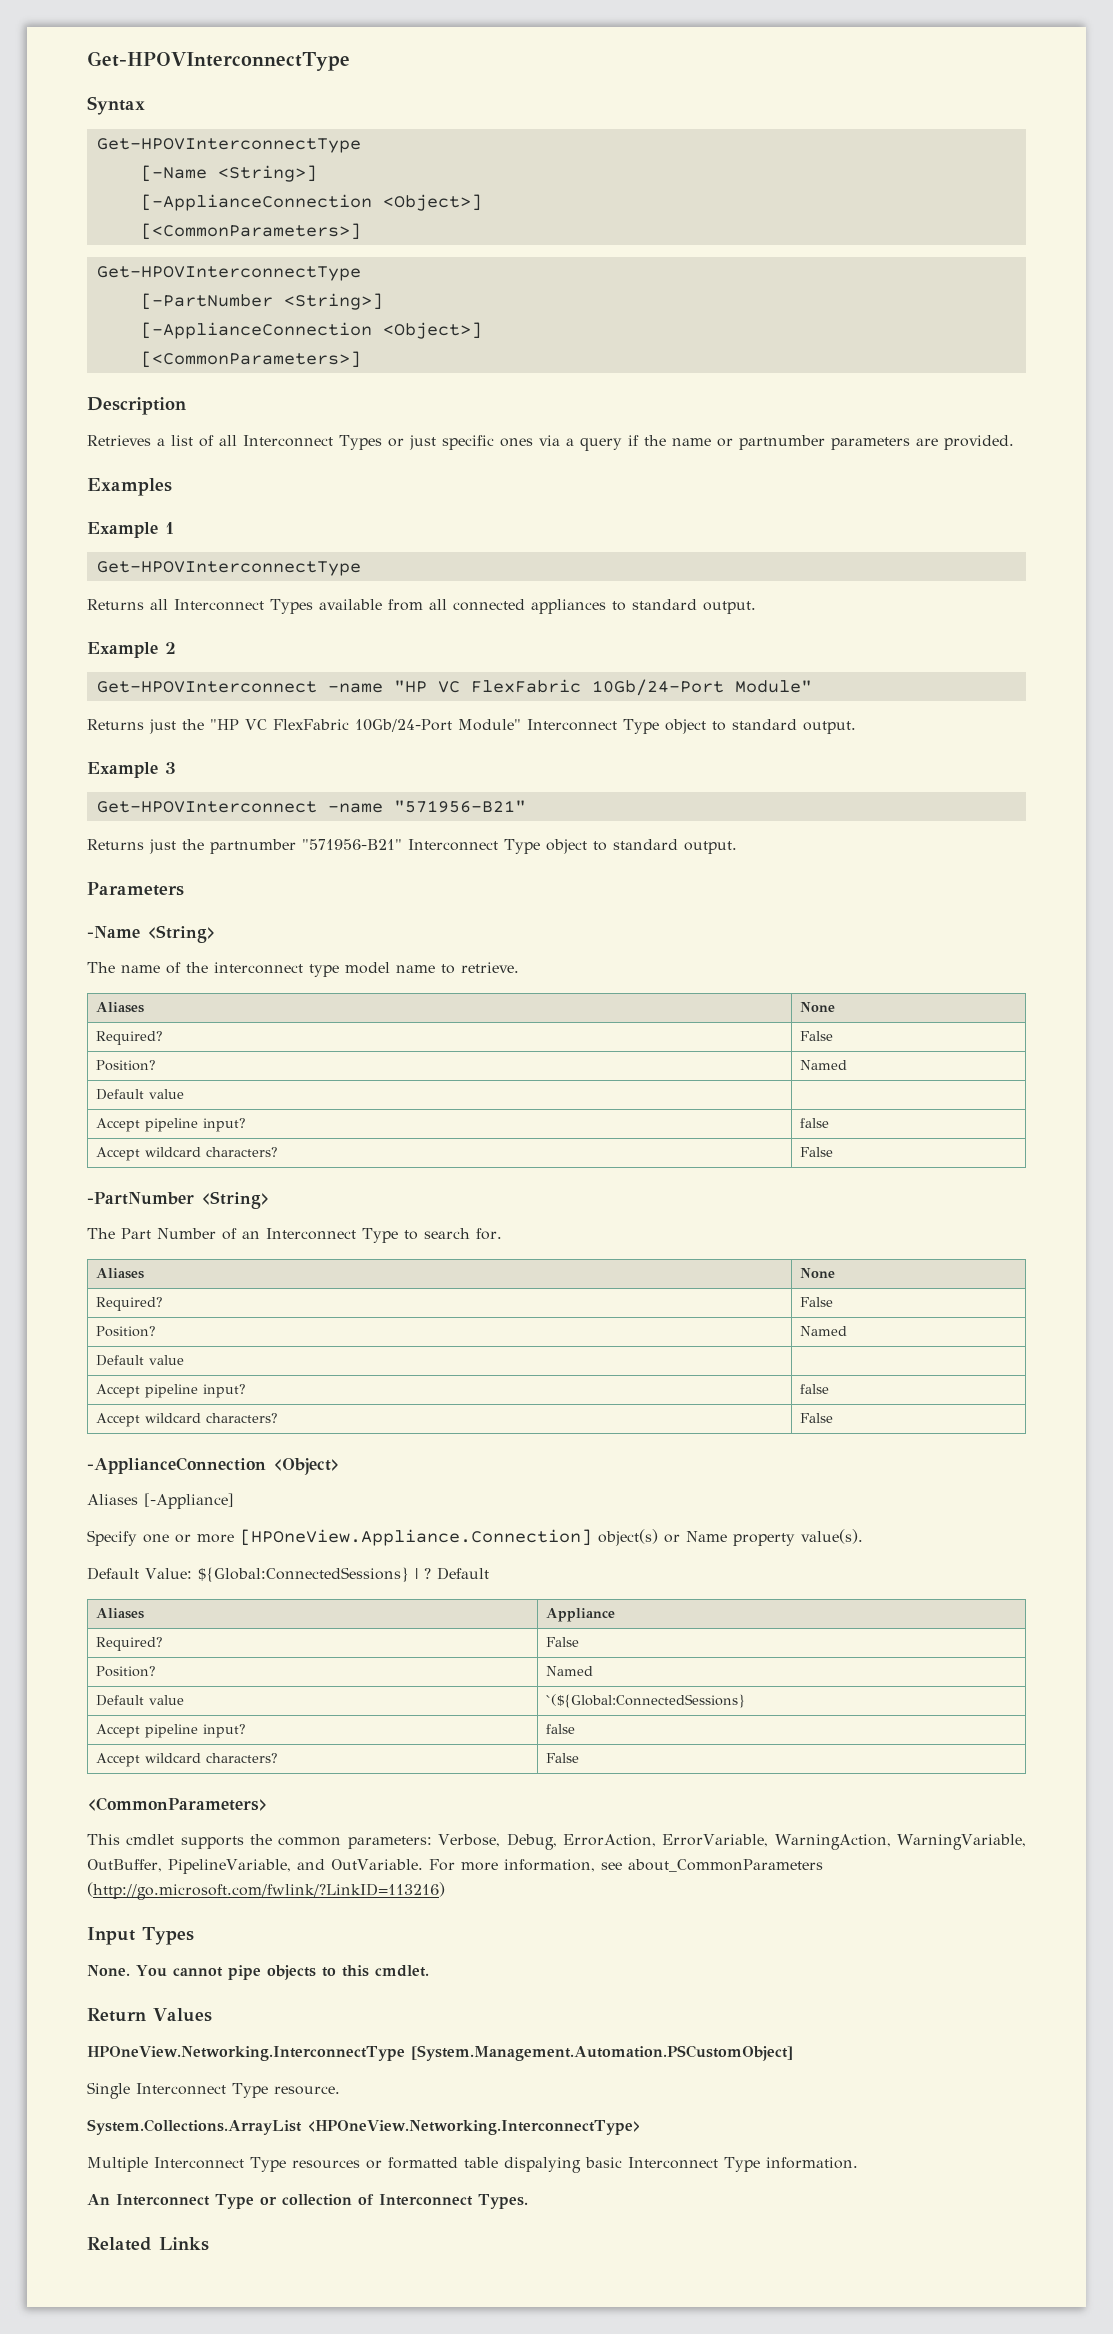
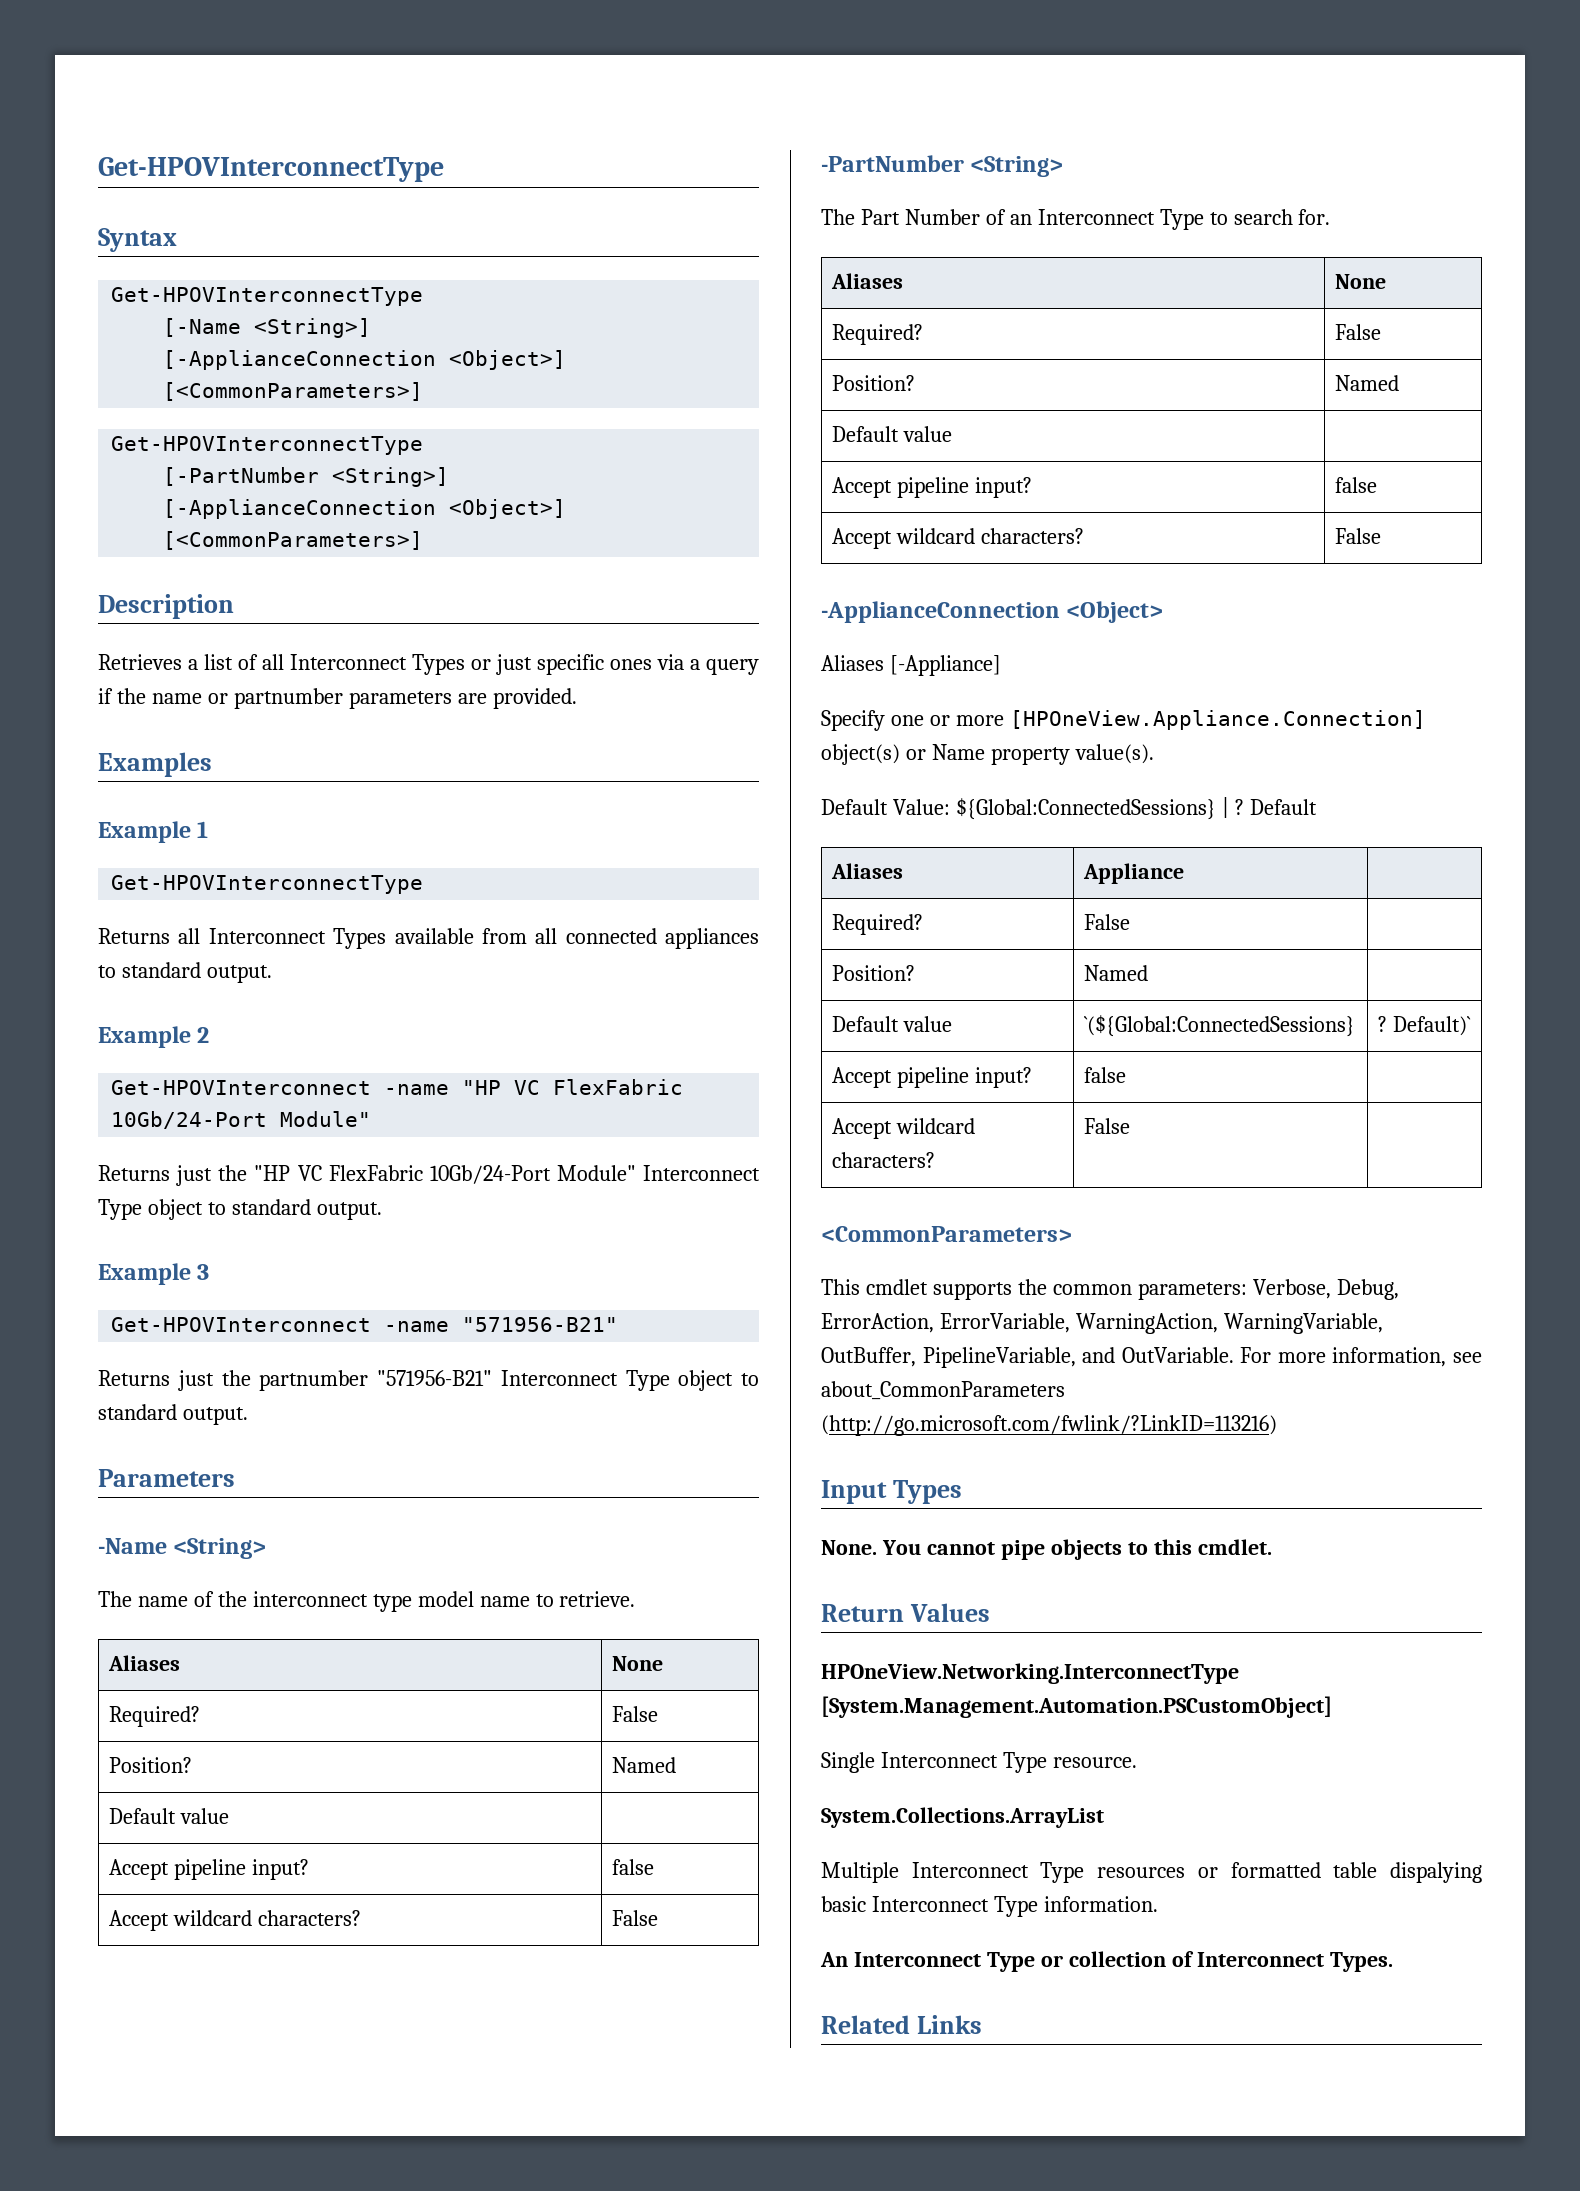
[96,1637,164,1651] [546,1637,580,1647] [96,1666,157,1677] [546,1666,594,1676] // Required? | False // Position? | Named -> [831,914,923,935] [1083,914,1130,930] [831,965,915,981] [1083,965,1148,981] | // Required? | False | // Position? | Named |
[96,1724,247,1738] [546,1724,576,1734] [96,1753,279,1767] [546,1753,580,1763] // Accept pipeline input? | false // Accept wildcard characters? | False -> [1377,1016,1471,1036] [831,1067,1032,1088] [1083,1067,1126,1083] [831,1118,975,1139] [831,1152,935,1168] [1083,1118,1130,1134] | ? Default)` // Accept pipeline input? | false | // Accept wildcard characters? | False |
[307,2120,641,2135] <HPOneView.Networking.InterconnectType> -> (1104, 1817) none

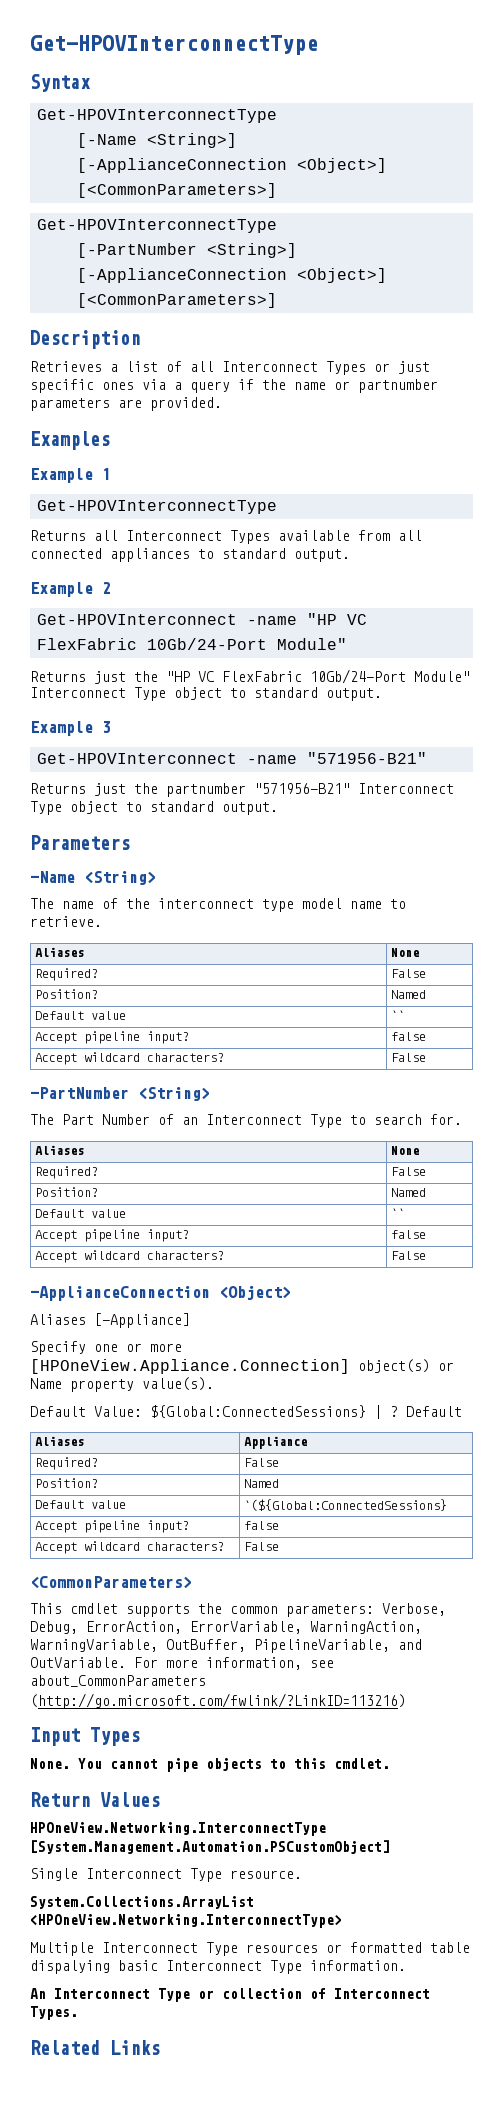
(229, 1816) none -> [391,1010,406,1020] ``
(952, 434) none -> [391,1208,406,1218] ``
[831,914,923,935] [1083,914,1130,930] [831,965,915,981] [1083,965,1148,981] | // Required? | False | // Position? | Named | -> [35,1457,99,1470] [244,1458,280,1467] [35,1478,99,1488] [244,1479,280,1488] // Required? | False // Position? | Named
[1377,1016,1471,1036] [831,1067,1032,1088] [1083,1067,1126,1083] [831,1118,975,1139] [831,1152,935,1168] [1083,1118,1130,1134] | ? Default)` // Accept pipeline input? | false | // Accept wildcard characters? | False | -> [35,1520,190,1533] [244,1521,280,1530] [35,1541,225,1554] [244,1542,280,1551] // Accept pipeline input? | false // Accept wildcard characters? | False
(1104, 1817) none -> [30,1914,342,1928] <HPOneView.Networking.InterconnectType>

